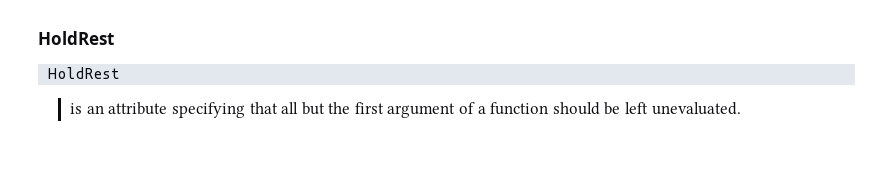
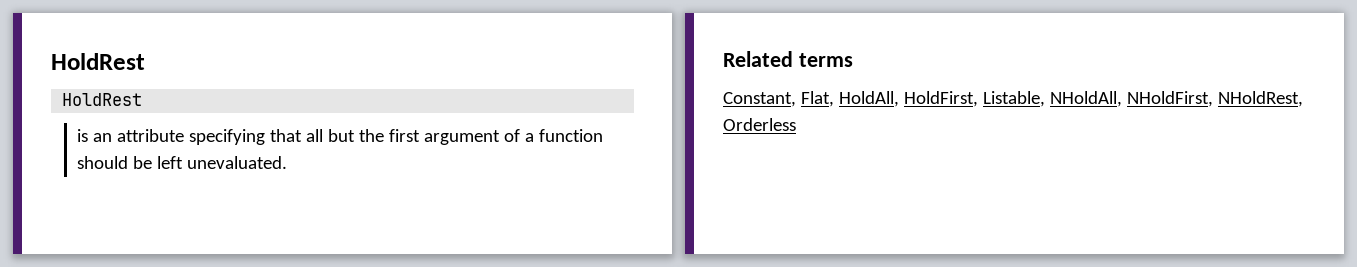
(741, 108) none -> [723,51,853,67] [723,91,1303,107] [723,118,796,131] // Related terms // Constant, Flat, HoldAll, HoldFirst, Listable, NHoldAll, NHoldFirst, NHoldRest, Orderless

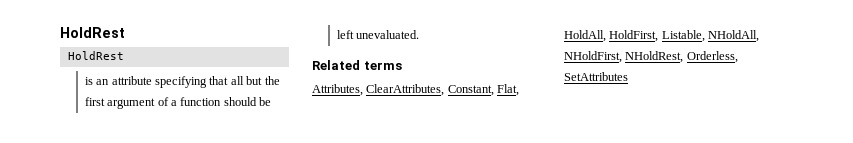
(853, 60) none -> [312,84,445,96] Attributes, ClearAttributes,
[723,118,796,131] Orderless -> [686,51,738,63] [564,72,628,81] Orderless, SetAttributes

